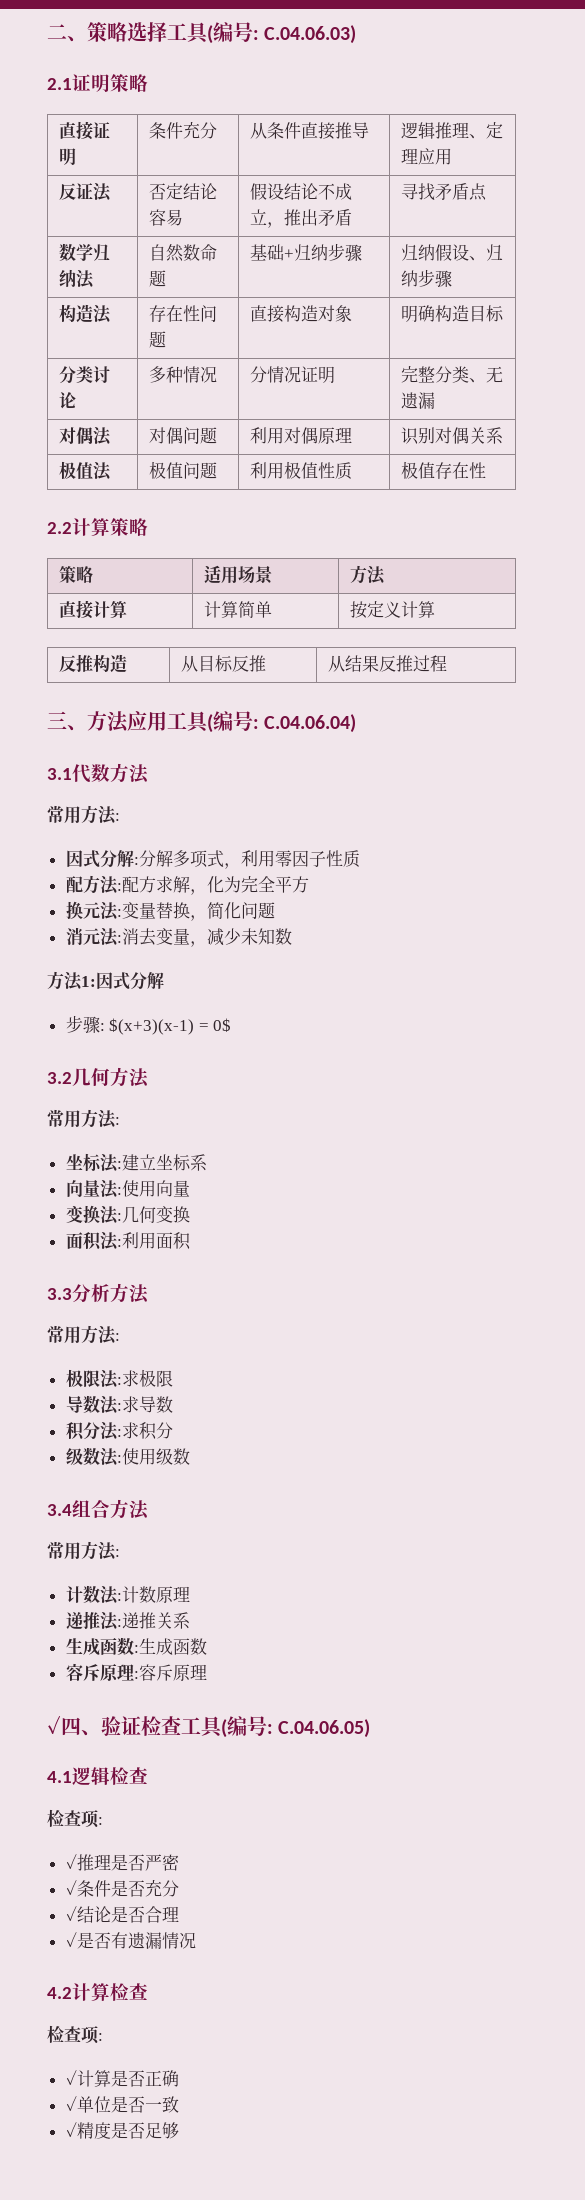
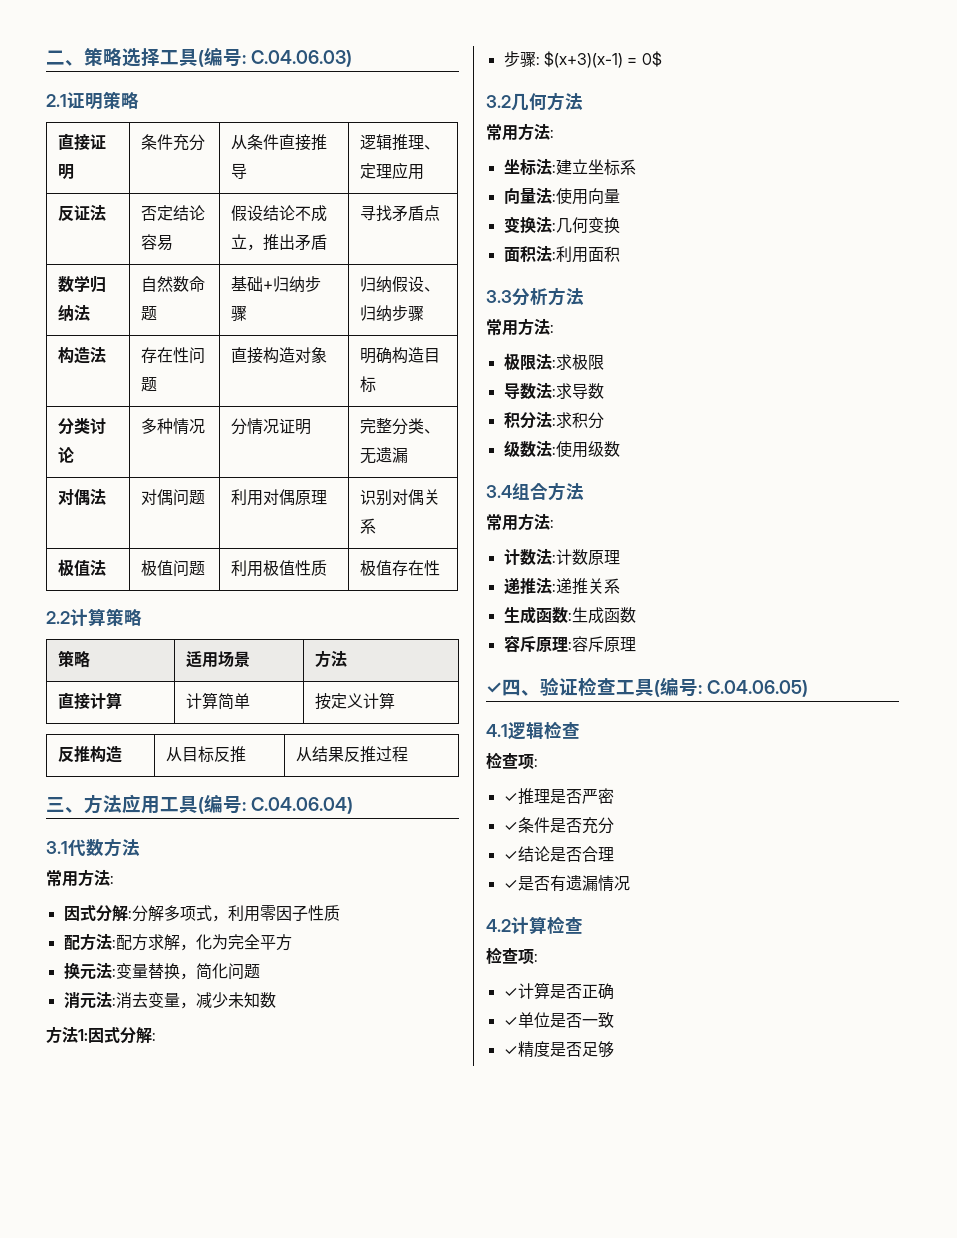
(164, 980) none -> [152,1032,156,1041] :

